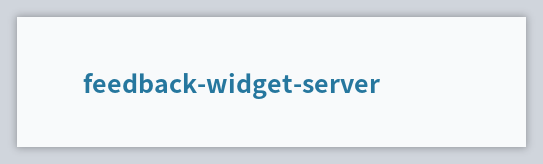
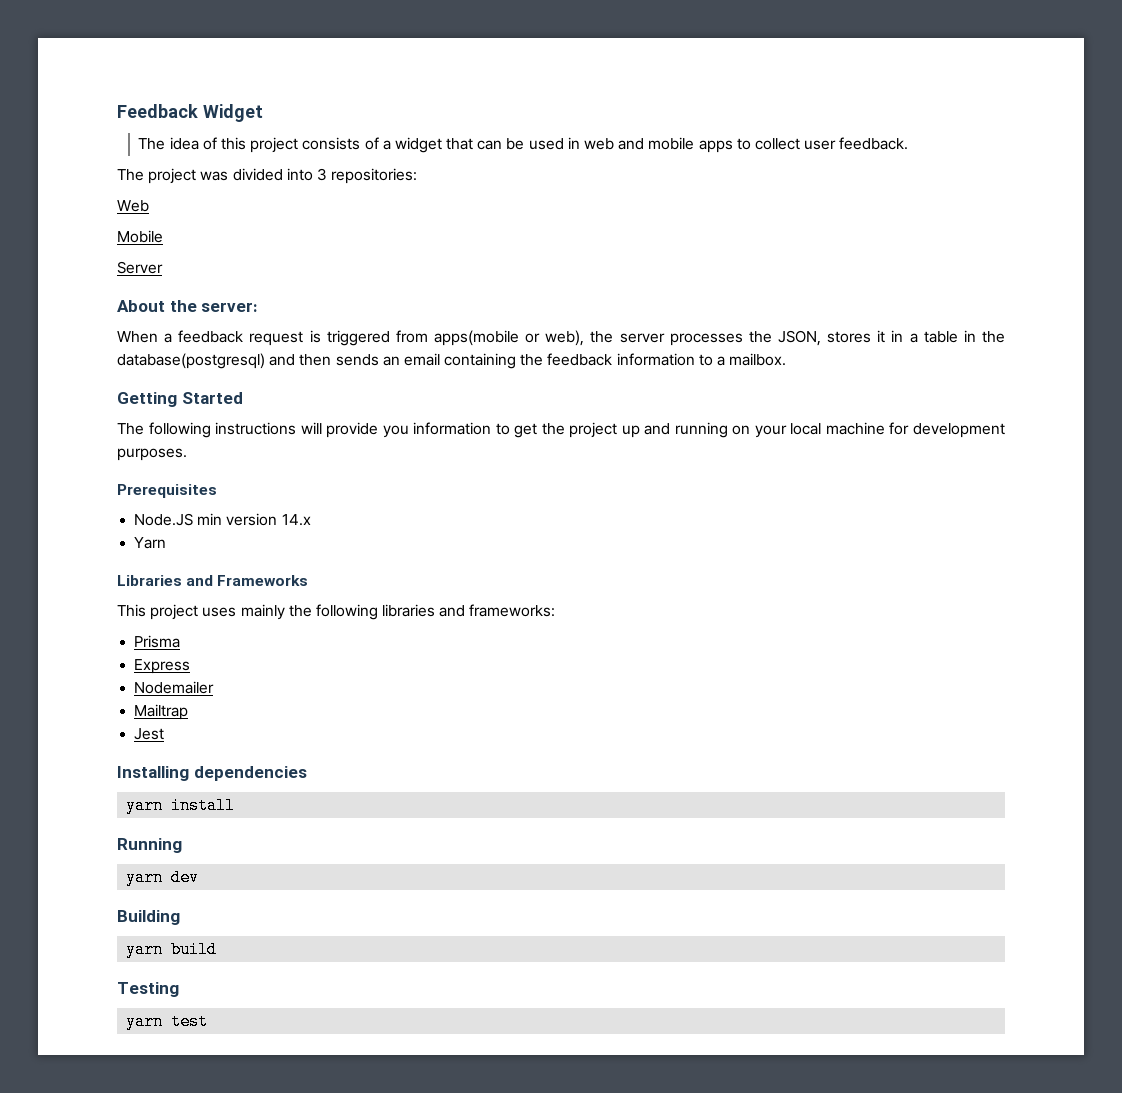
[83,73,380,99] feedback-widget-server -> [117,104,263,122] [138,137,909,153] [117,168,418,184] [117,200,149,212] [117,230,163,243] [117,261,163,274] [117,300,259,312] [117,330,1005,346] [117,353,787,369] [117,392,243,407] [117,422,1005,438] [117,448,187,461] [117,484,217,498] [134,513,311,526] [134,537,167,549] [117,575,309,586] [117,604,556,620] [134,635,181,648] [134,659,191,674] [134,681,215,694] [134,704,189,720] [134,728,165,740] [117,766,307,781] [126,797,236,814] [117,838,182,853] [126,869,200,886] [117,910,180,925] [126,941,218,958] [117,982,179,997] [126,1013,209,1030] Feedback Widget // The idea of this project consists of a widget that can be used in web and mobile apps to collect user feedback. // The project was divided into 3 repositories: // Web // Mobile // Server // About the server: // When a feedback request is triggered from apps(mobile or web), the server processes the JSON, stores it in a table in the database(postgresql) and then sends an email containing the feedback information to a mailbox. // Getting Started // The following instructions will provide you information to get the project up and running on your local machine for development purposes. // Prerequisites // Node.JS min version 14.x // Yarn // Libraries and Frameworks // This project uses mainly the following libraries and frameworks: // Prisma // Express // Nodemailer // Mailtrap // Jest // Installing dependencies // yarn install // Running // yarn dev // Building // yarn build // Testing // yarn test

